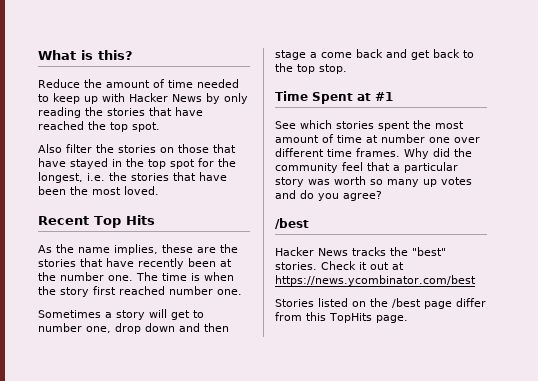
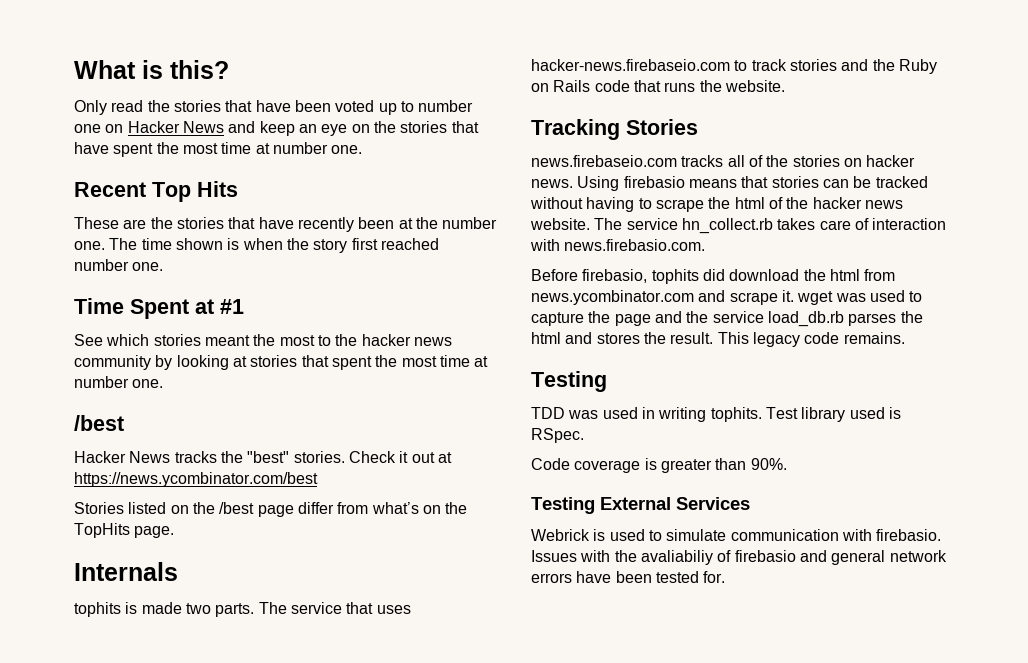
[38,79,239,88] [38,93,248,104] [38,107,203,118] [38,121,160,132] [38,144,236,153] [38,158,236,169] [38,172,105,183] Reduce the amount of time needed to keep up with Hacker News by only reading the stories that have reached the top spot. // Also filter the stories on those that have stayed in the top spot for the longest, i.e. -> [74,100,144,115] Only read
[70,186,159,195] [38,215,155,228] [38,244,193,255] the most loved. // Recent Top Hits // As the name implies, these -> [335,100,474,115] [74,121,479,136] [74,142,363,157] [74,181,238,202] [74,217,119,229] voted up to number one on Hacker News and keep an eye on the stories that have spent the most time at number one. // Recent Top Hits // These
(187, 277) none -> [175,238,223,250] shown
[38,309,204,320] [38,323,229,334] [275,49,474,60] [275,63,347,74] // Sometimes a story will get to number one, drop down and then stage a come back and get back to the top stop. -> (164, 266) none
[378,120,464,131] [275,134,480,143] [275,148,472,159] [275,162,458,173] [275,176,472,187] [275,190,382,201] spent the most amount of time at number one over different time frames. Why did the community feel that a particular story was worth so many up votes and do you agree? -> [204,334,452,346] [74,355,489,370] [74,376,164,388] meant the most to the hacker news community by looking at stories that spent the most time at number one.
[306,312,326,321] this -> [371,502,468,514] what’s on the
(408, 319) none -> [74,562,178,581] [74,602,411,617] [531,59,937,74] [531,80,785,92] [531,119,698,140] [531,155,916,167] [531,176,928,191] [530,197,903,212] [530,218,947,234] [530,239,706,251] [531,269,896,284] [531,290,923,305] [531,311,923,327] [531,332,905,347] [531,371,607,392] [531,407,901,422] [531,428,584,443] [531,458,787,473] [531,497,750,514] [531,529,942,541] [531,550,947,565] [531,571,726,583] // Internals // tophits is made two parts. The service that uses hacker-news.firebaseio.com to track stories and the Ruby on Rails code that runs the website. // Tracking Stories // news.firebaseio.com tracks all of the stories on hacker news. Using firebasio means that stories can be tracked without having to scrape the html of the hacker news website. The service hn_collect.rb takes care of interaction with news.firebasio.com. // Before firebasio, tophits did download the html from news.ycombinator.com and scrape it. wget was used to capture the page and the service load_db.rb parses the html and stores the result. This legacy code remains. // Testing // TDD was used in writing tophits. Test library used is RSpec. // Code coverage is greater than 90%. // Testing External Services // Webrick is used to simulate communication with firebasio. Issues with the avaliabiliy of firebasio and general network errors have been tested for.

